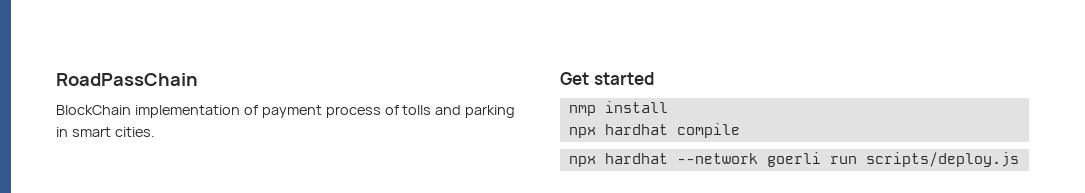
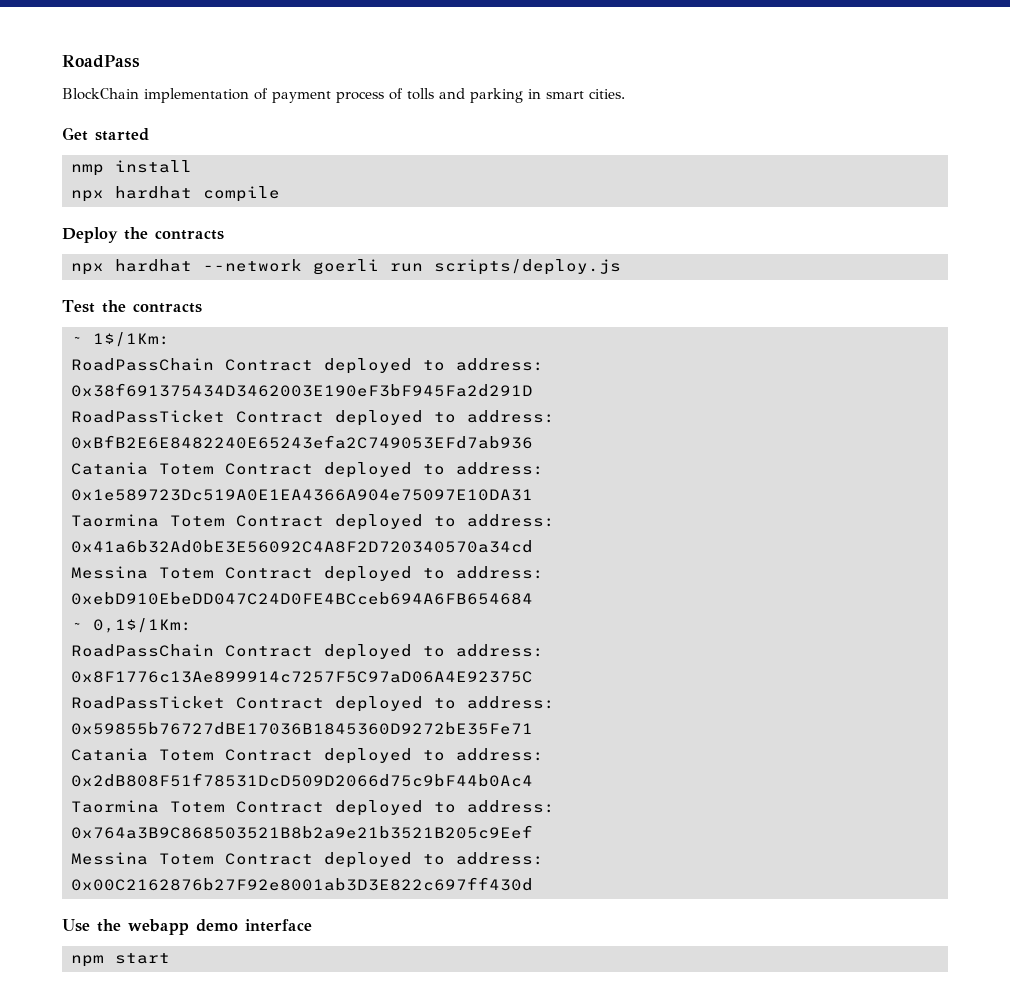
[56,73,198,86] RoadPassChain -> [62,55,140,68] RoadPass
(740, 130) none -> [62,227,224,243] // Deploy the contracts
(1019, 159) none -> [62,300,202,313] [71,332,170,347] [71,358,544,374] [71,383,533,397] [71,410,555,426] [71,435,533,449] [71,462,544,478] [71,489,533,501] [71,514,555,530] [71,540,533,553] [71,566,544,582] [71,592,533,605] [71,618,192,633] [71,644,544,660] [71,671,533,683] [71,696,555,712] [71,722,533,735] [71,748,544,764] [71,773,533,787] [71,800,555,816] [71,825,533,839] [71,852,544,868] [71,877,533,891] [62,919,312,935] [71,953,170,967] // Test the contracts // ~ 1$/1Km: // RoadPassChain Contract deployed to address: 0x38f691375434D3462003E190eF3bF945Fa2d291D // RoadPassTicket Contract deployed to address: 0xBfB2E6E8482240E65243efa2C749053EFd7ab936 // Catania Totem Contract deployed to address: 0x1e589723Dc519A0E1EA4366A904e75097E10DA31 // Taormina Totem Contract deployed to address: 0x41a6b32Ad0bE3E56092C4A8F2D720340570a34cd // Messina Totem Contract deployed to address: 0xebD910EbeDD047C24D0FE4BCceb694A6FB654684 // ~ 0,1$/1Km: // RoadPassChain Contract deployed to address: 0x8F1776c13Ae899914c7257F5C97aD06A4E92375C // RoadPassTicket Contract deployed to address: 0x59855b76727dBE17036B1845360D9272bE35Fe71 // Catania Totem Contract deployed to address: 0x2dB808F51f78531DcD509D2066d75c9bF44b0Ac4 // Taormina Totem Contract deployed to address: 0x764a3B9C868503521B8b2a9e21b3521B205c9Eef // Messina Totem Contract deployed to address: 0x00C2162876b27F92e8001ab3D3E822c697ff430d // Use the webapp demo interface // npm start

